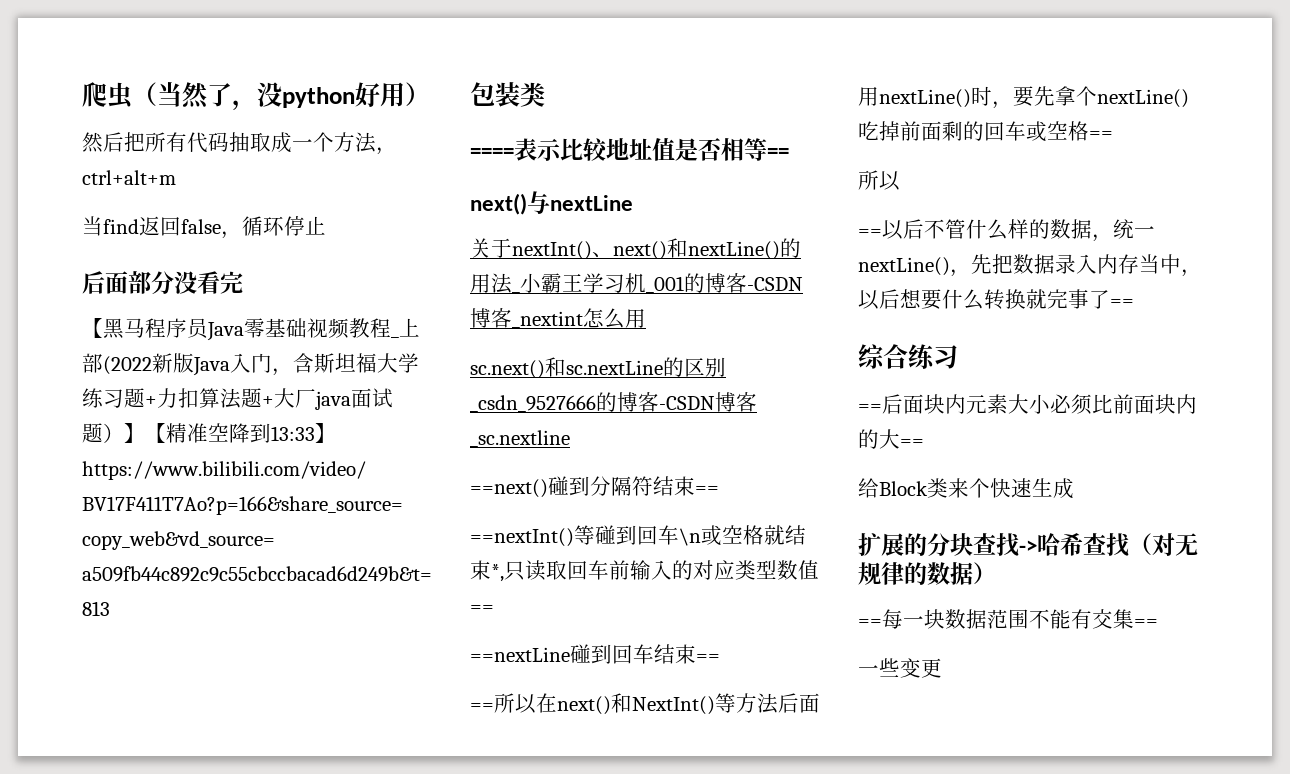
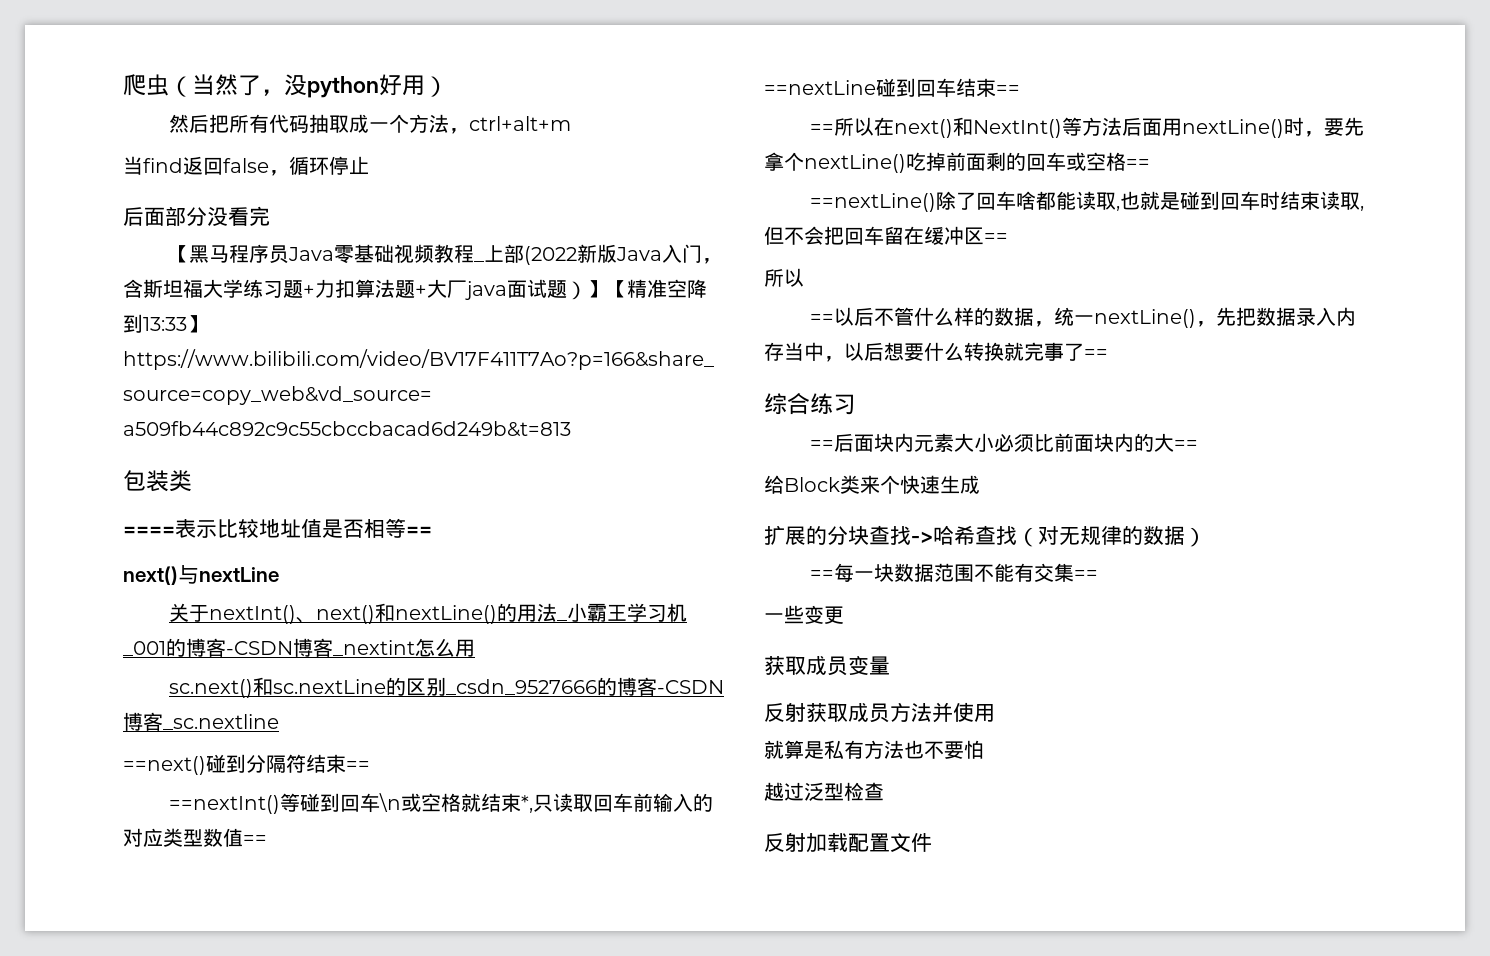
(1113, 135) none -> [809,191,1364,212] [764,226,1008,246] // ==nextLine()除了回车啥都能读取,也就是碰到回车时结束读取,但不会把回车留在缓冲区==
(942, 668) none -> [764,656,890,676] [764,702,995,723] [764,740,984,759] [764,782,884,801] [764,832,932,853] // 获取成员变量 // 反射获取成员方法并使用 // 就算是私有方法也不要怕 // 越过泛型检查 // 反射加载配置文件

